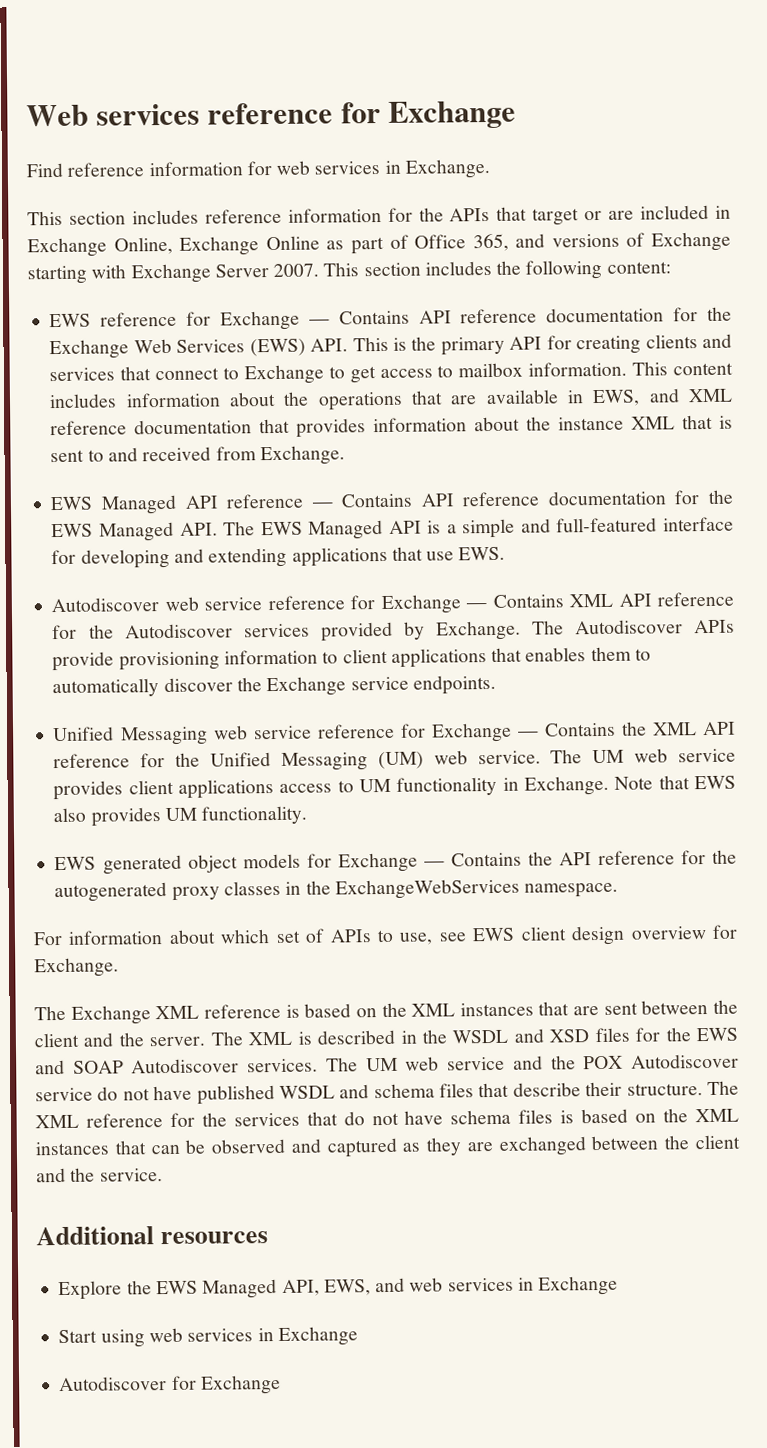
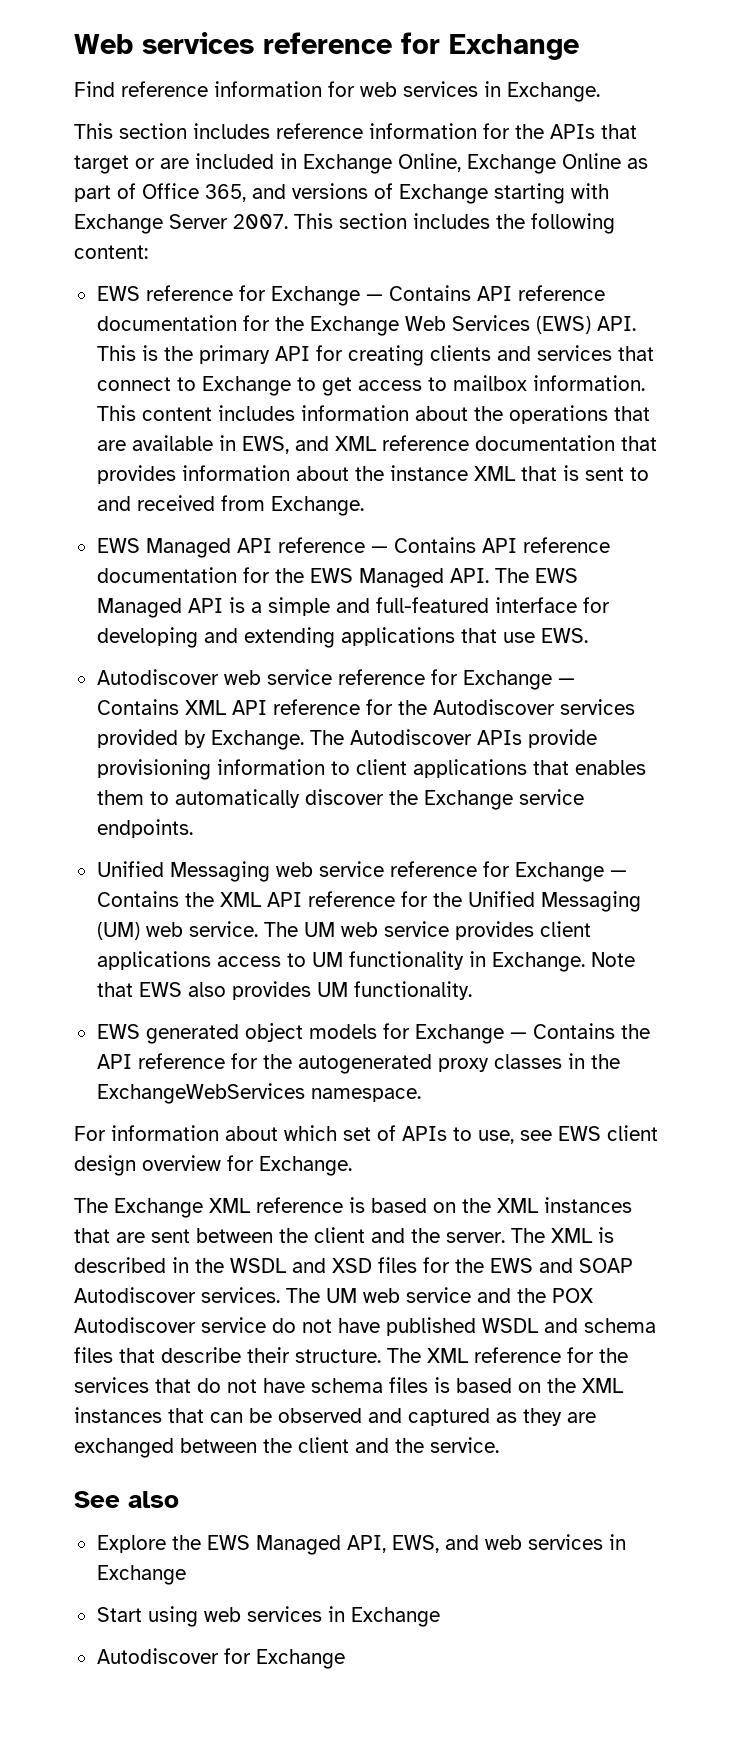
[36,1226,269,1246] Additional resources -> [74,1491,179,1508] See also

